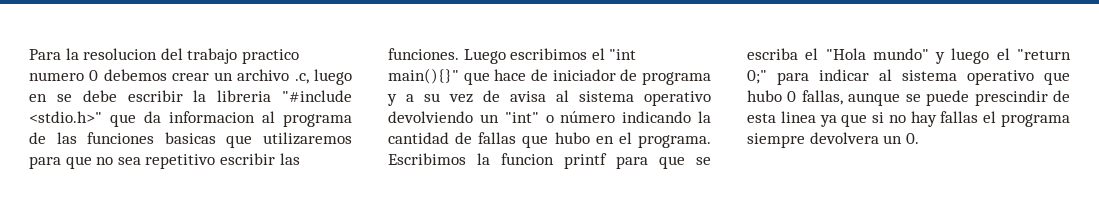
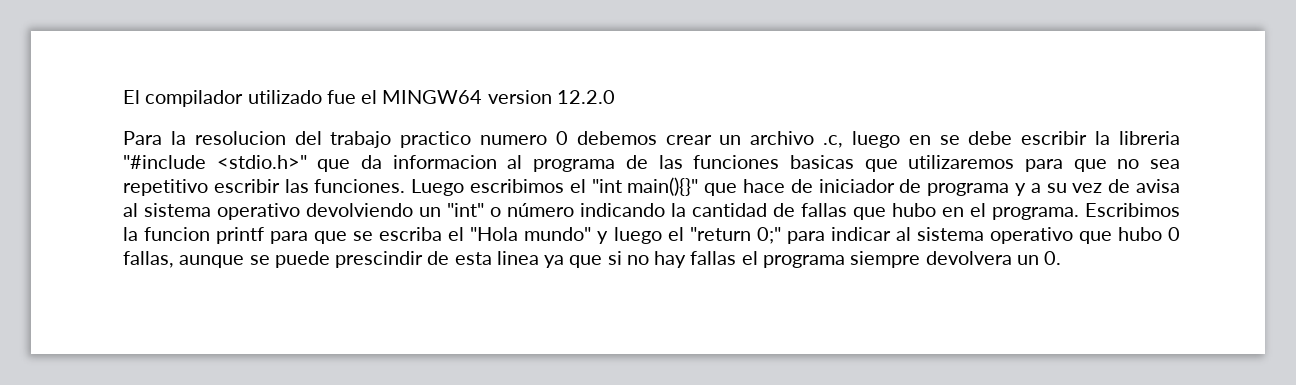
(29, 54) none -> [123,90,615,107] El compilador utilizado fue el MINGW64 version 12.2.0 //

